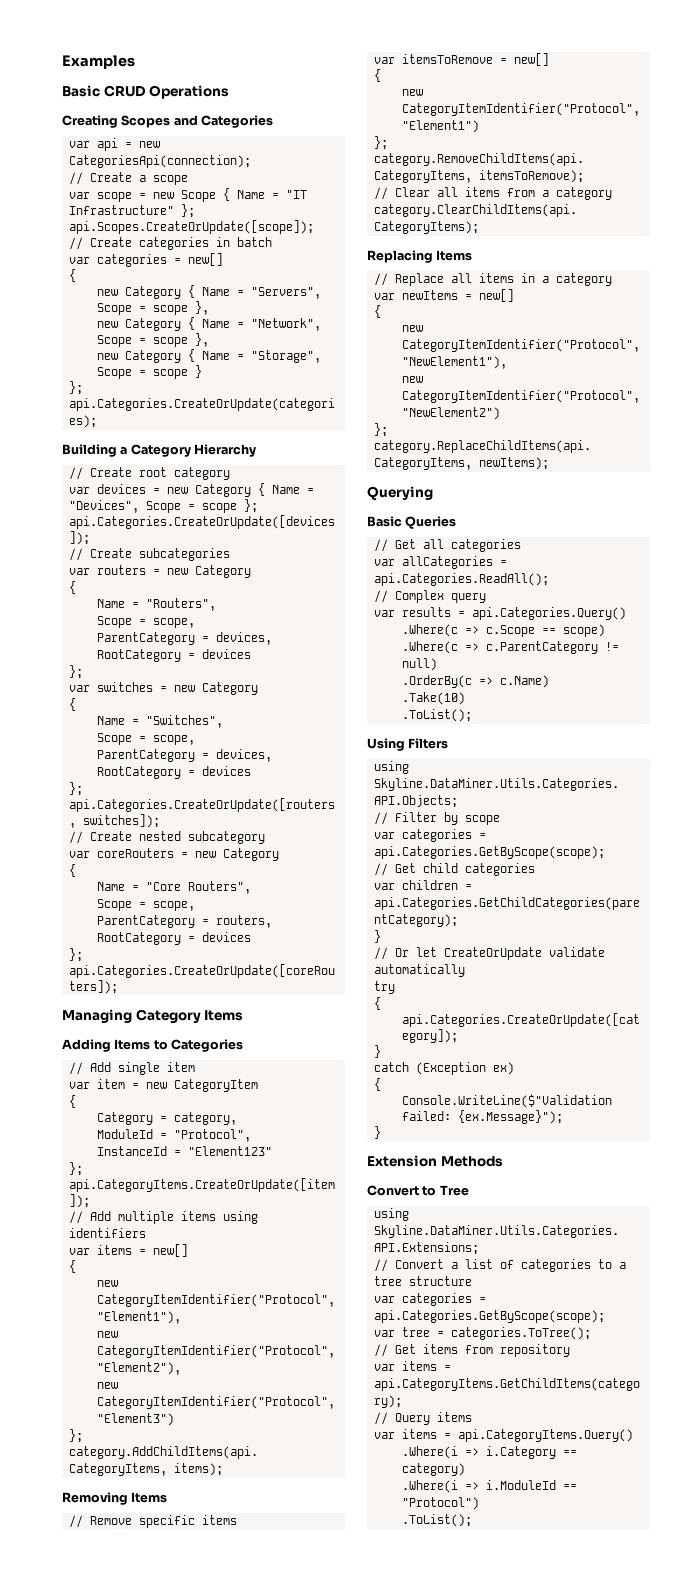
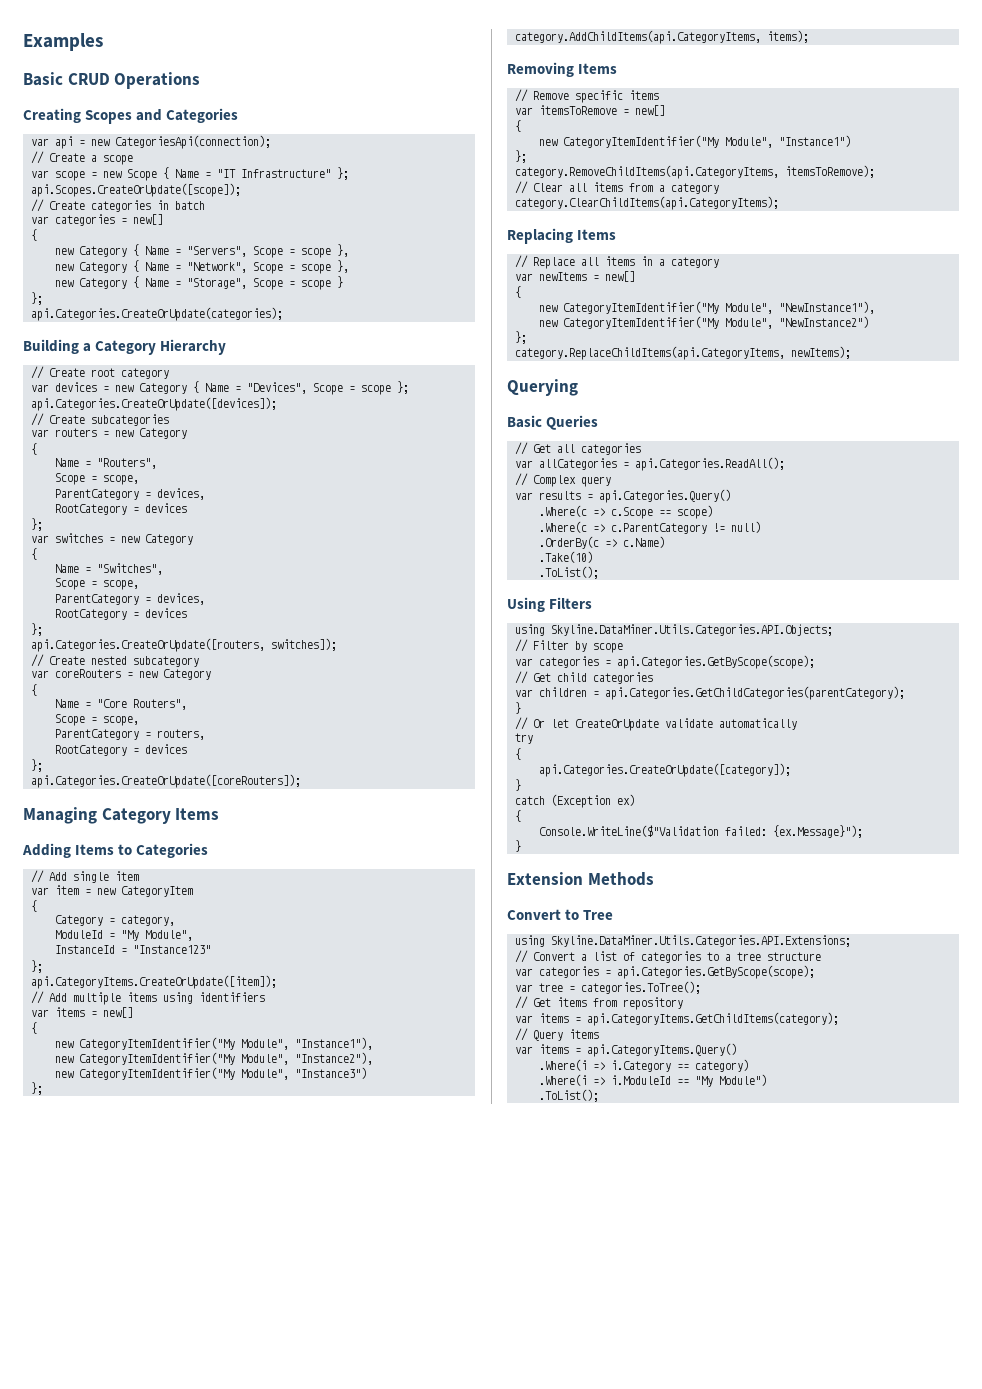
[173,1129,251,1142] "Protocol", -> [121,930,194,941] "My Module",
[187,1146,272,1156] "Element123" -> [133,945,212,954] "Instance123"
[96,1294,335,1307] [96,1311,181,1324] [96,1331,118,1338] [96,1345,335,1358] [96,1362,181,1375] [96,1382,118,1389] [96,1396,335,1409] [96,1413,174,1426] CategoryItemIdentifier("Protocol", "Element1"), // new CategoryItemIdentifier("Protocol", "Element2"), // new CategoryItemIdentifier("Protocol", "Element3") -> [79,1037,374,1050] [55,1052,374,1065] [55,1067,368,1080] CategoryItemIdentifier("My Module", "Instance1"), // new CategoryItemIdentifier("My Module", "Instance2"), // new CategoryItemIdentifier("My Module", "Instance3")
[401,103,640,116] [401,120,479,133] CategoryItemIdentifier("Protocol", "Element1") -> [563,135,852,148] CategoryItemIdentifier("My Module", "Instance1")
[401,339,640,352] [401,356,507,369] [401,376,423,383] [401,390,640,403] [401,407,500,420] CategoryItemIdentifier("Protocol", "NewElement1"), // new CategoryItemIdentifier("Protocol", "NewElement2") -> [563,301,876,314] [539,316,870,329] CategoryItemIdentifier("My Module", "NewInstance1"), // new CategoryItemIdentifier("My Module", "NewInstance2")
[401,1497,479,1510] "Protocol") -> [695,1074,768,1087] "My Module")

